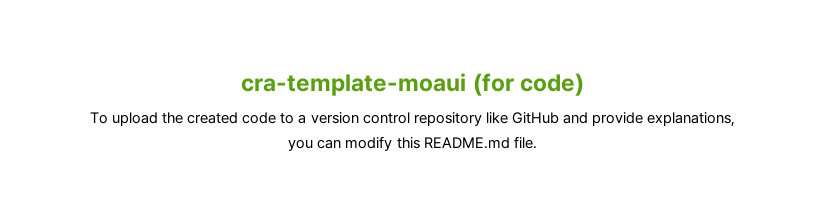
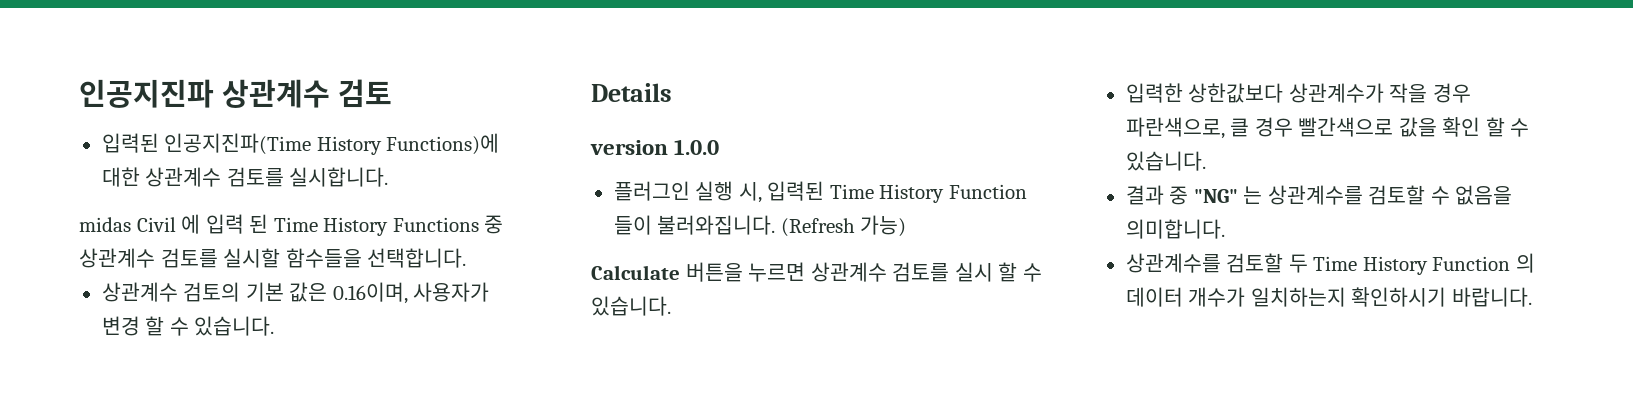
[241,73,584,96] [90,112,735,127] [288,136,537,151] cra-template-moaui (for code) // To upload the created code to a version control repository like GitHub and provide explanations, // you can modify this README.md file. -> [79,79,392,108] [101,133,500,155] [101,167,389,187] [79,214,504,236] [79,248,467,268] [101,282,490,304] [101,316,275,336] [591,83,672,102] [590,139,720,155] [613,181,1027,203] [613,215,907,237] [591,262,1042,282] [591,296,671,316] [1125,83,1471,103] [1125,117,1530,139] [1125,151,1206,171] [1125,185,1513,205] [1125,219,1225,239] [1125,253,1535,275] [1125,287,1532,307] 인공지진파 상관계수 검토 // 입력된 인공지진파(Time History Functions)에 대한 상관계수 검토를 실시합니다. // midas Civil 에 입력 된 Time History Functions 중 상관계수 검토를 실시할 함수들을 선택합니다. // 상관계수 검토의 기본 값은 0.16이며, 사용자가 변경 할 수 있습니다. // Details // version 1.0.0 // 플러그인 실행 시, 입력된 Time History Function 들이 불러와집니다. (Refresh 가능) // Calculate 버튼을 누르면 상관계수 검토를 실시 할 수 있습니다. // 입력한 상한값보다 상관계수가 작을 경우 파란색으로, 클 경우 빨간색으로 값을 확인 할 수 있습니다. // 결과 중 "NG" 는 상관계수를 검토할 수 없음을 의미합니다. // 상관계수를 검토할 두 Time History Function 의 데이터 개수가 일치하는지 확인하시기 바랍니다.

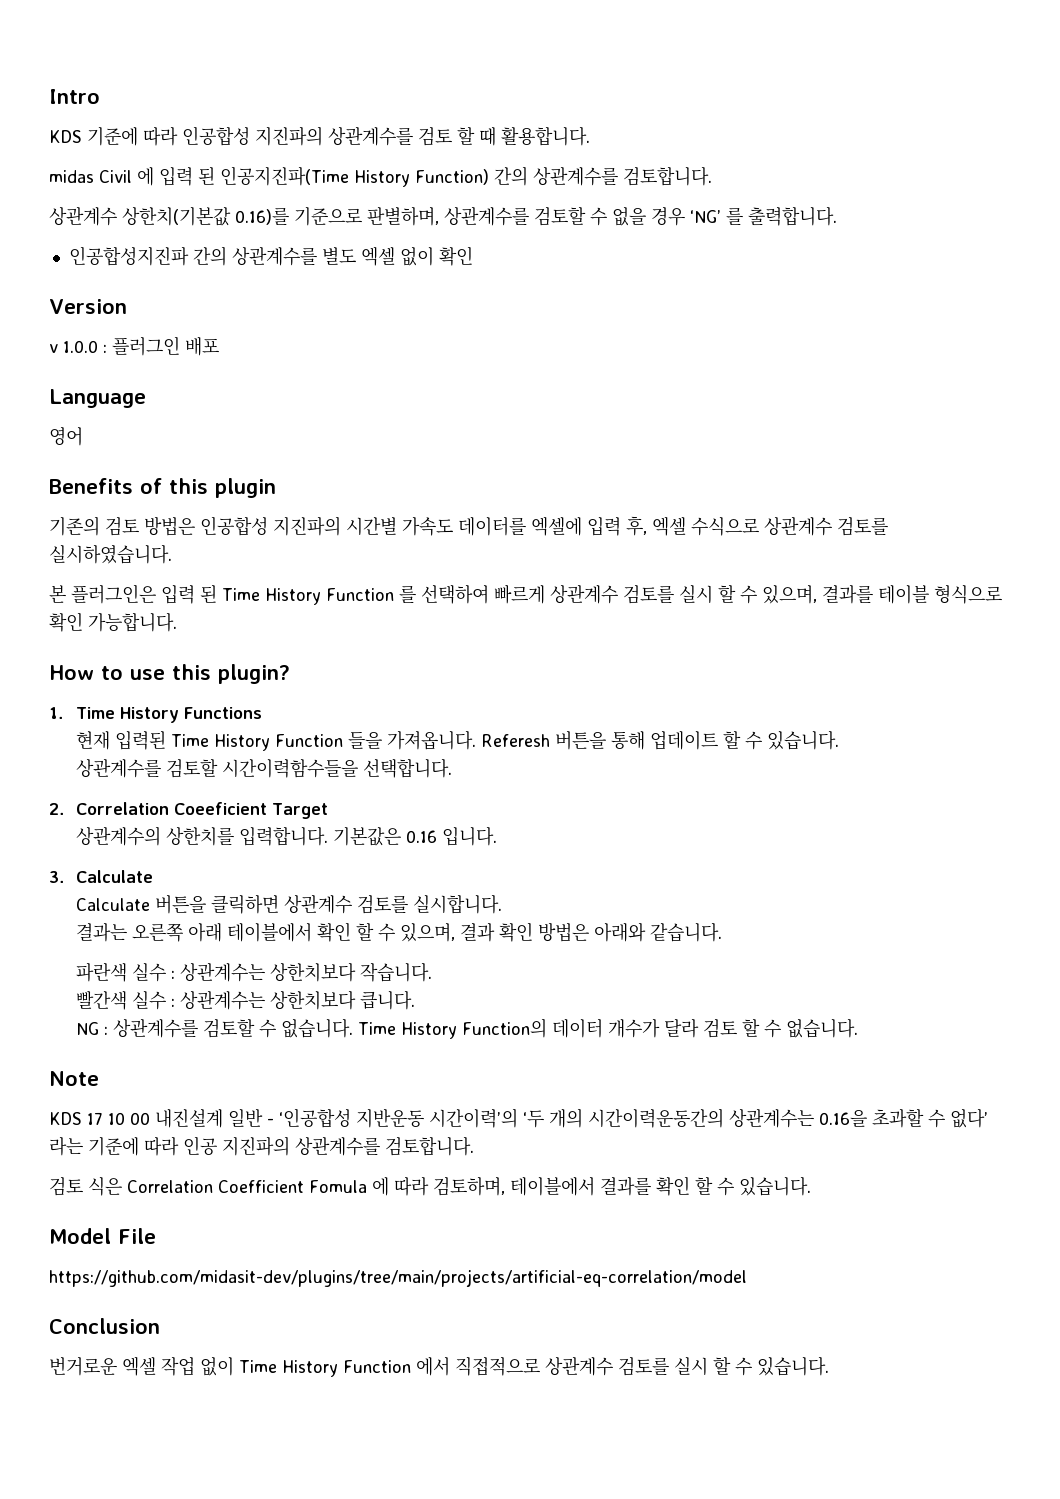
[79,79,392,108] [101,133,500,155] [101,167,389,187] 인공지진파 상관계수 검토 // 입력된 인공지진파(Time History Functions)에 대한 상관계수 검토를 실시합니다. -> [49,89,100,104] [49,126,590,146] Intro // KDS 기준에 따라 인공합성 지진파의 상관계수를 검토 할 때 활용합니다.
[273,215,504,236] [79,248,467,268] [101,282,490,304] [101,316,275,336] [591,83,672,102] [590,139,720,155] [613,181,1027,203] [613,215,907,237] [591,262,806,282] Time History Functions 중 상관계수 검토를 실시할 함수들을 선택합니다. // 상관계수 검토의 기본 값은 0.16이며, 사용자가 변경 할 수 있습니다. // Details // version 1.0.0 // 플러그인 실행 시, 입력된 Time History Function 들이 불러와집니다. (Refresh 가능) // Calculate 버튼을 누르면 -> [220,166,712,187] [49,206,837,226] [68,246,473,266] [49,299,127,314] [49,336,219,356] [49,389,146,408] [49,427,83,446] [49,478,276,498] [49,516,888,536] [49,544,172,564] [49,584,1002,605] [49,612,177,632] [49,664,290,684] [49,707,262,723] [75,730,839,751] [75,758,452,778] [49,802,328,819] [75,826,497,846] [49,870,153,883] [75,894,502,914] [75,922,722,942] [75,962,432,982] [75,990,415,1010] [75,1018,858,1039] [49,1071,99,1086] [49,1108,988,1128] [49,1136,474,1156] [49,1176,811,1196] [49,1228,156,1244] [49,1269,747,1287] [49,1318,160,1334] [49,1356,540,1377] 인공지진파(Time History Function) 간의 상관계수를 검토합니다. // 상관계수 상한치(기본값 0.16)를 기준으로 판별하며, 상관계수를 검토할 수 없을 경우 ‘NG’ 를 출력합니다. // 인공합성지진파 간의 상관계수를 별도 엑셀 없이 확인 // Version // v 1.0.0 : 플러그인 배포 // Language // 영어 // Benefits of this plugin // 기존의 검토 방법은 인공합성 지진파의 시간별 가속도 데이터를 엑셀에 입력 후, 엑셀 수식으로 상관계수 검토를 실시하였습니다. // 본 플러그인은 입력 된 Time History Function 를 선택하여 빠르게 상관계수 검토를 실시 할 수 있으며, 결과를 테이블 형식으로 확인 가능합니다. // How to use this plugin? // 1. Time History Functions // 현재 입력된 Time History Function 들을 가져옵니다. Referesh 버튼을 통해 업데이트 할 수 있습니다. // 상관계수를 검토할 시간이력함수들을 선택합니다. // 2. Correlation Coeeficient Target // 상관계수의 상한치를 입력합니다. 기본값은 0.16 입니다. // 3. Calculate // Calculate 버튼을 클릭하면 상관계수 검토를 실시합니다. // 결과는 오른쪽 아래 테이블에서 확인 할 수 있으며, 결과 확인 방법은 아래와 같습니다. // 파란색 실수 : 상관계수는 상한치보다 작습니다. // 빨간색 실수 : 상관계수는 상한치보다 큽니다. // NG : 상관계수를 검토할 수 없습니다. Time History Function의 데이터 개수가 달라 검토 할 수 없습니다. // Note // KDS 17 10 00 내진설계 일반 - ‘인공합성 지반운동 시간이력’의 ‘두 개의 시간이력운동간의 상관계수는 0.16을 초과할 수 없다’ 라는 기준에 따라 인공 지진파의 상관계수를 검토합니다. // 검토 식은 Correlation Coefficient Fomula 에 따라 검토하며, 테이블에서 결과를 확인 할 수 있습니다. // Model File // https://github.com/midasit-dev/plugins/tree/main/projects/artificial-eq-correlation/model // Conclusion // 번거로운 엑셀 작업 없이 Time History Function 에서 직접적으로
[1125,83,1471,103] [1125,117,1530,139] [1125,151,1206,171] [1125,185,1513,205] [1125,219,1225,239] [1125,253,1535,275] [1125,287,1532,307] // 입력한 상한값보다 상관계수가 작을 경우 파란색으로, 클 경우 빨간색으로 값을 확인 할 수 있습니다. // 결과 중 "NG" 는 상관계수를 검토할 수 없음을 의미합니다. // 상관계수를 검토할 두 Time History Function 의 데이터 개수가 일치하는지 확인하시기 바랍니다. -> (829, 1366) none

